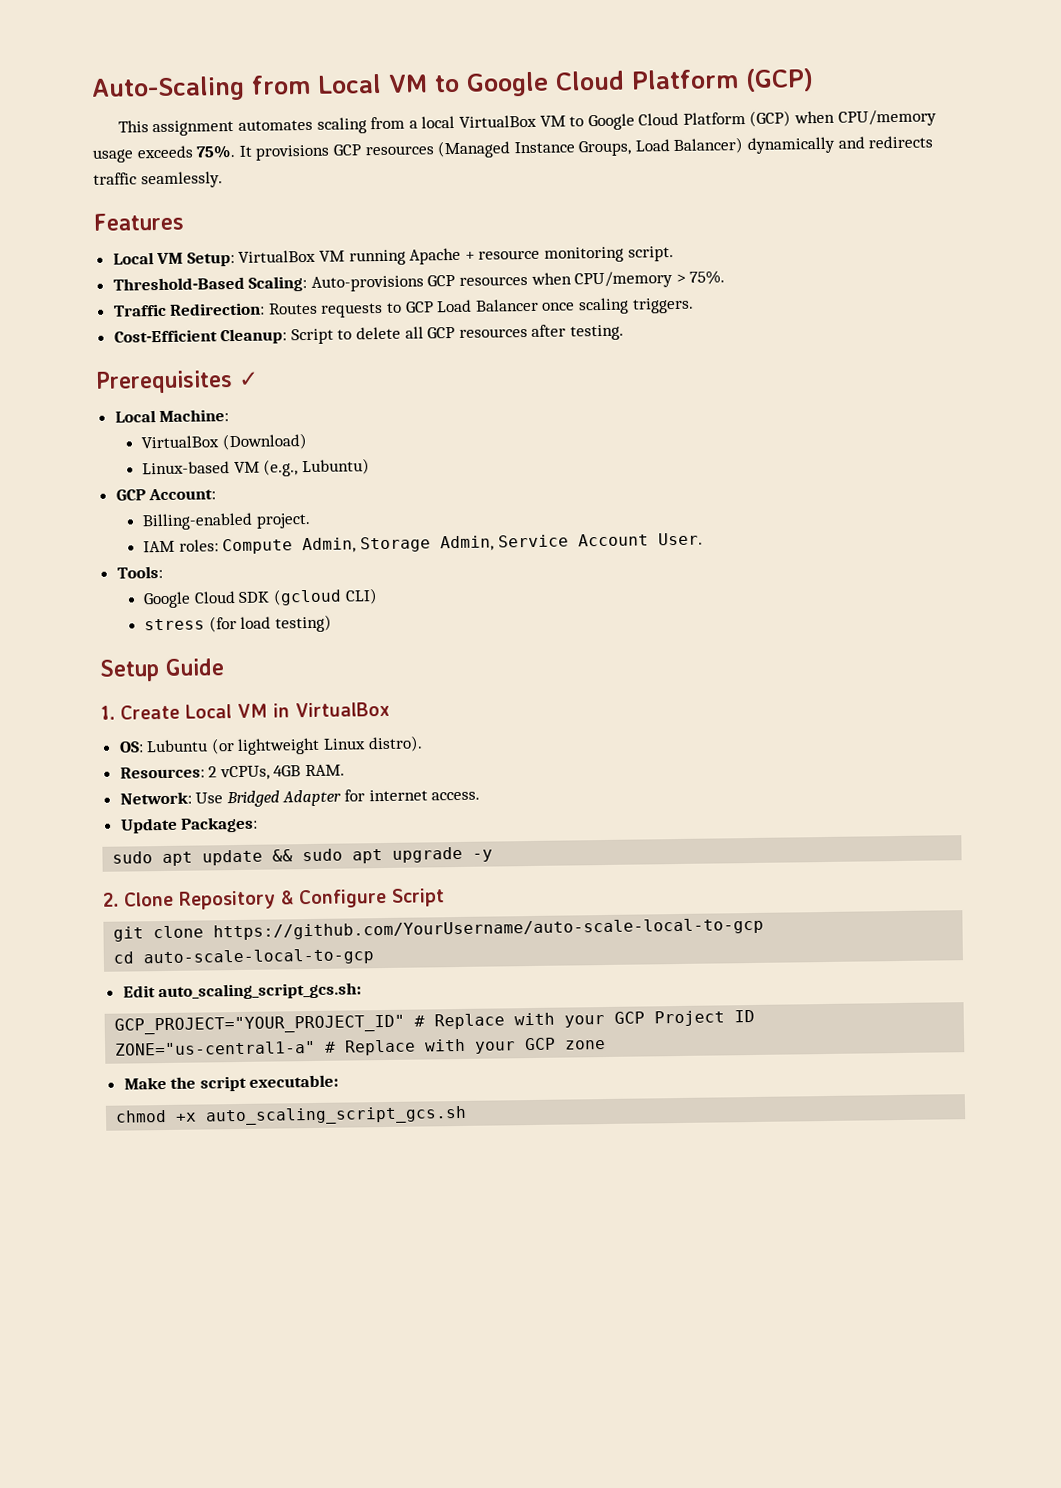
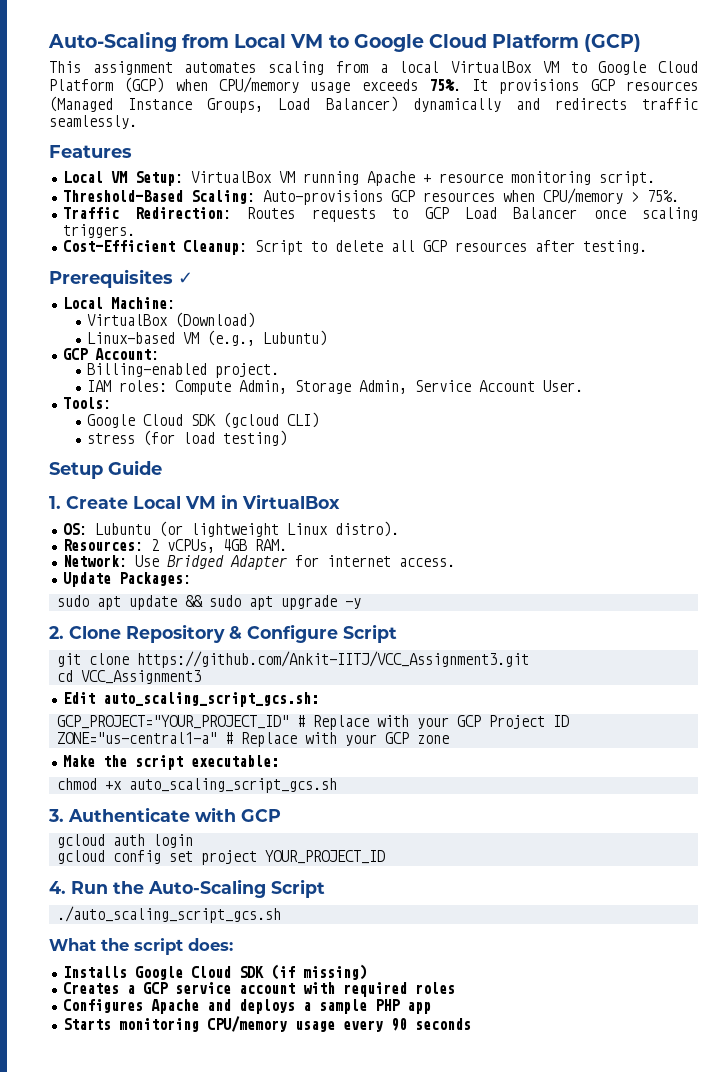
[213,917,765,941] https://github.com/YourUsername/auto-scale-local-to-gcp -> [136,651,529,668] https://github.com/Ankit-IITJ/VCC_Assignment3.git
[143,948,375,967] auto-scale-local-to-gcp -> [80,670,201,684] VCC_Assignment3
(468, 1115) none -> [48,807,281,822] [56,834,193,848] [56,850,385,865] [49,879,325,898] [56,906,281,923] [49,938,233,955] [62,964,367,980] [62,982,455,997] [62,999,431,1014] [62,1016,471,1032] // 3. Authenticate with GCP // gcloud auth login // gcloud config set project YOUR_PROJECT_ID // 4. Run the Auto-Scaling Script // ./auto_scaling_script_gcs.sh // What the script does: // Installs Google Cloud SDK (if missing) // Creates a GCP service account with required roles // Configures Apache and deploys a sample PHP app // Starts monitoring CPU/memory usage every 90 seconds

